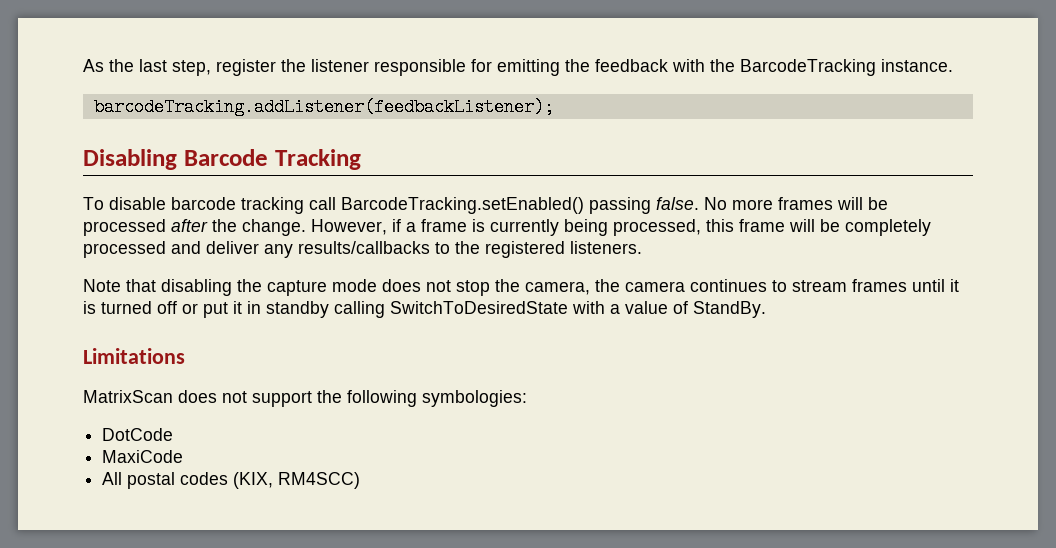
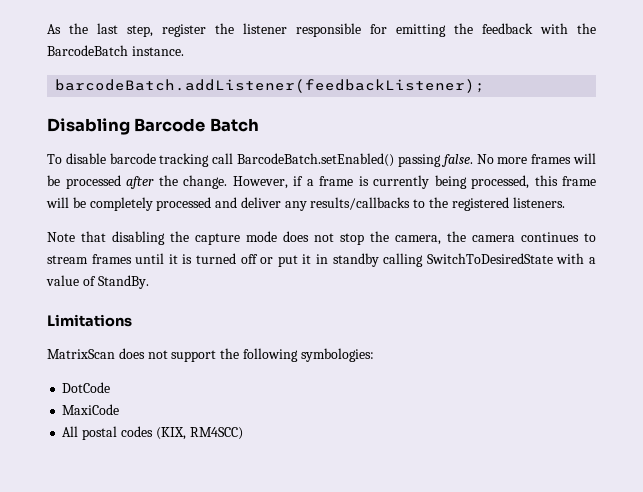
[740,59,876,76] BarcodeTracking -> [47,45,128,56] BarcodeBatch
[93,98,554,116] barcodeTracking.addListener(feedbackListener); -> [55,79,486,93] barcodeBatch.addListener(feedbackListener);
[274,149,361,170] Tracking -> [209,118,259,132] Batch
[341,197,584,214] BarcodeTracking.setEnabled() -> [237,153,395,167] BarcodeBatch.setEnabled()

